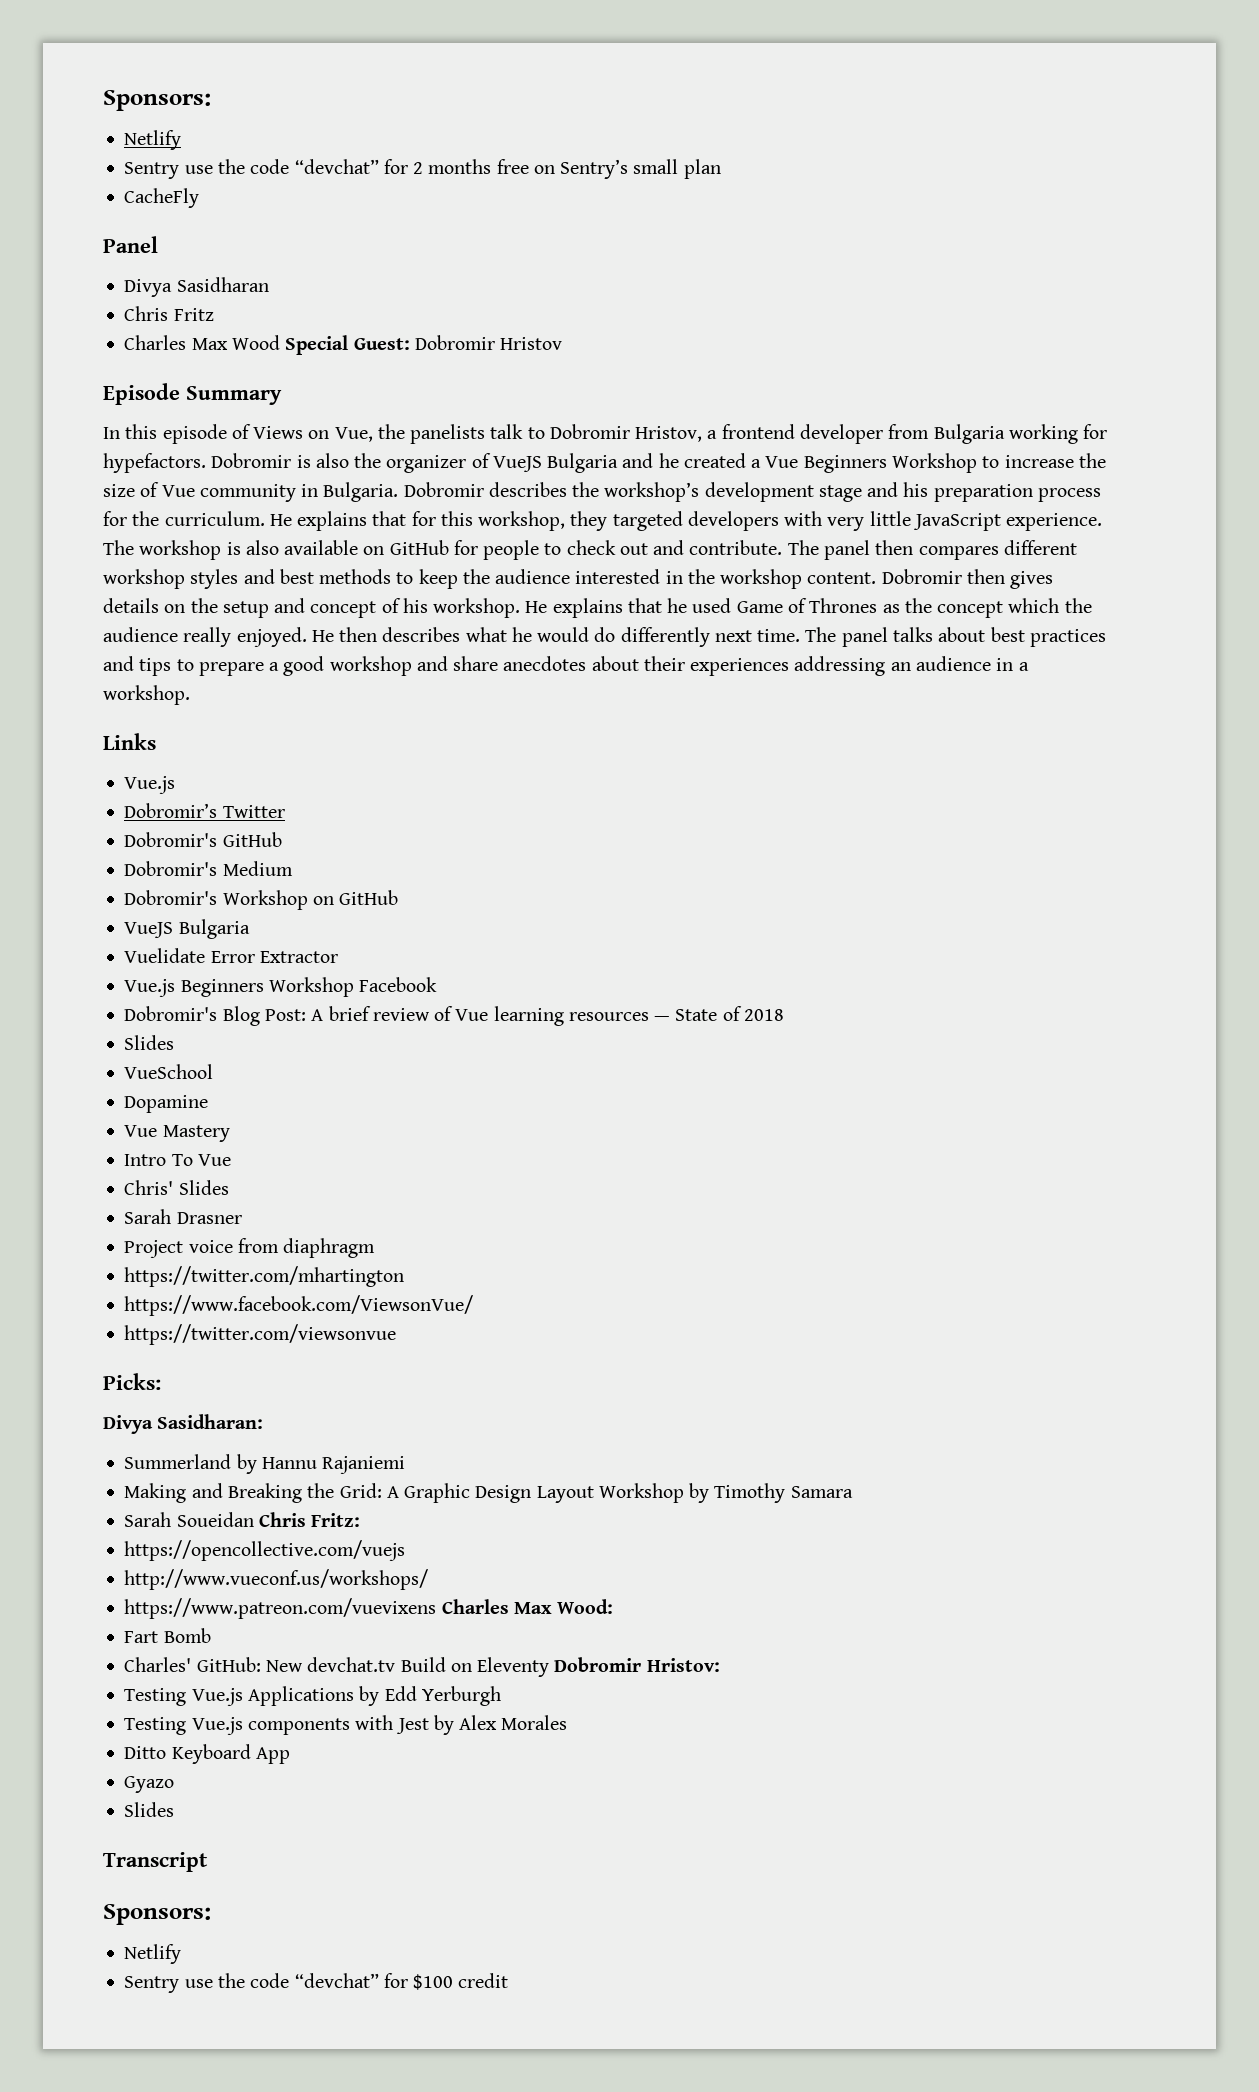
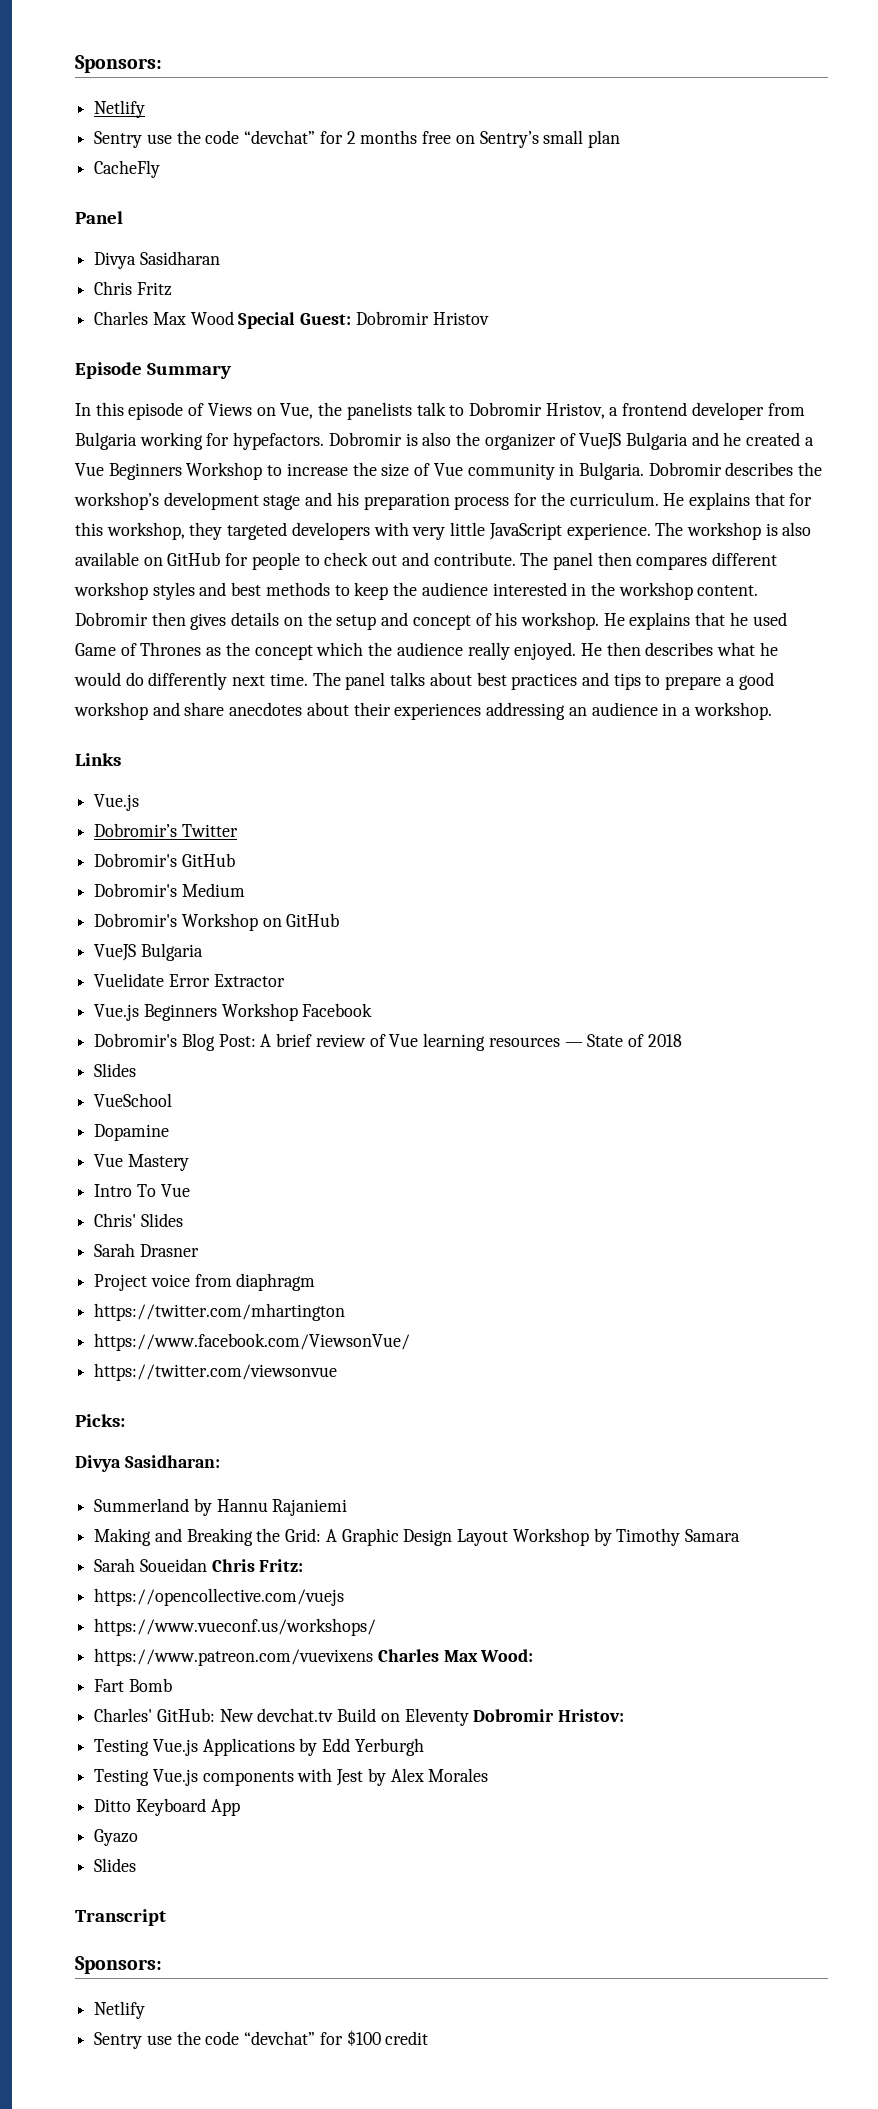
[124,1569,429,1590] http://www.vueconf.us/workshops/ -> [94,1618,377,1636] https://www.vueconf.us/workshops/

